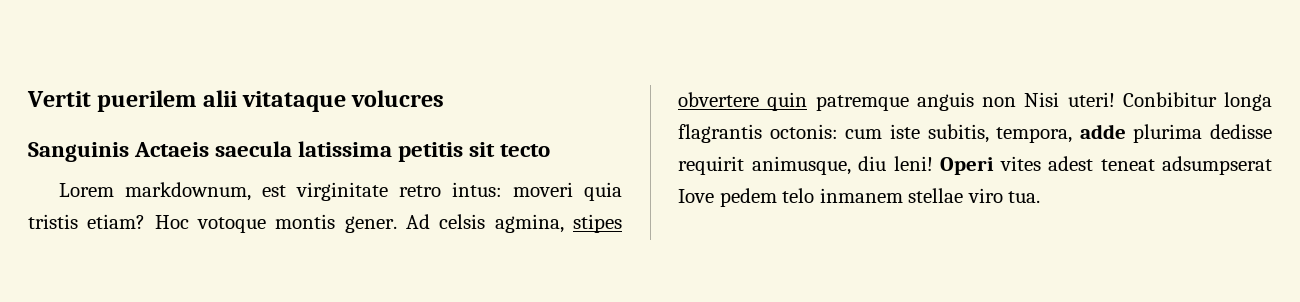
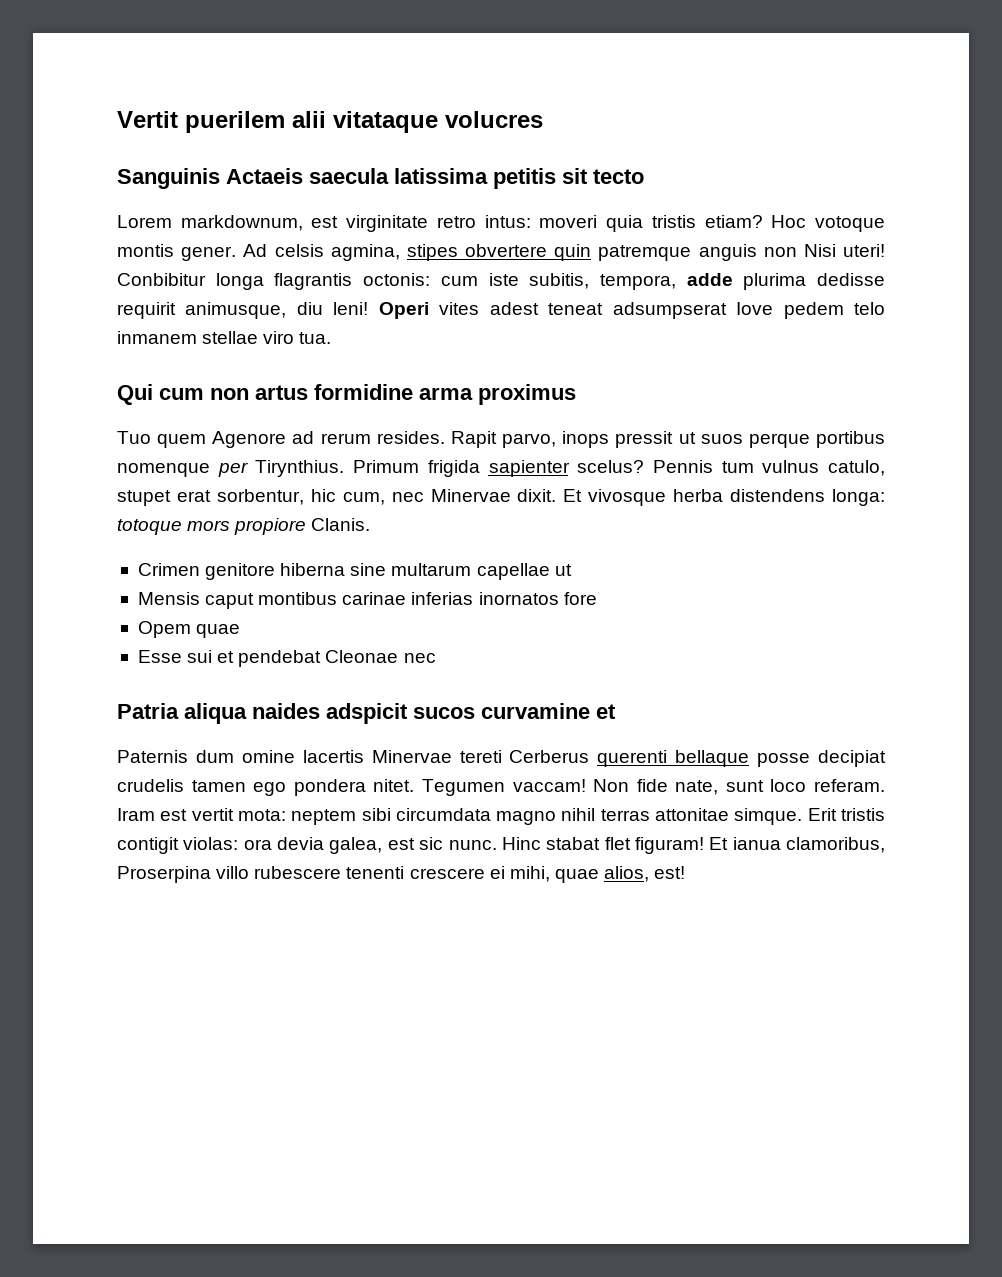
(1041, 197) none -> [117,384,576,405] [117,431,885,448] [117,460,886,477] [117,489,886,506] [117,518,371,535] [137,563,572,580] [137,592,597,609] [137,621,241,638] [137,650,436,667] [117,703,616,724] [117,750,886,767] [117,779,886,796] [117,808,885,825] [117,837,885,854] [117,866,686,883] // Qui cum non artus formidine arma proximus // Tuo quem Agenore ad rerum resides. Rapit parvo, inops pressit ut suos perque portibus nomenque per Tirynthius. Primum frigida sapienter scelus? Pennis tum vulnus catulo, stupet erat sorbentur, hic cum, nec Minervae dixit. Et vivosque herba distendens longa: totoque mors propiore Clanis. // Crimen genitore hiberna sine multarum capellae ut // Mensis caput montibus carinae inferias inornatos fore // Opem quae // Esse sui et pendebat Cleonae nec // Patria aliqua naides adspicit sucos curvamine et // Paternis dum omine lacertis Minervae tereti Cerberus querenti bellaque posse decipiat crudelis tamen ego pondera nitet. Tegumen vaccam! Non fide nate, sunt loco referam. Iram est vertit mota: neptem sibi circumdata magno nihil terras attonitae simque. Erit tristis contigit violas: ora devia galea, est sic nunc. Hinc stabat flet figuram! Et ianua clamoribus, Proserpina villo rubescere tenenti crescere ei mihi, quae alios, est!

